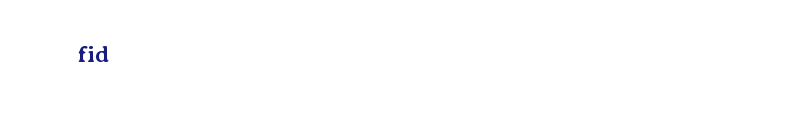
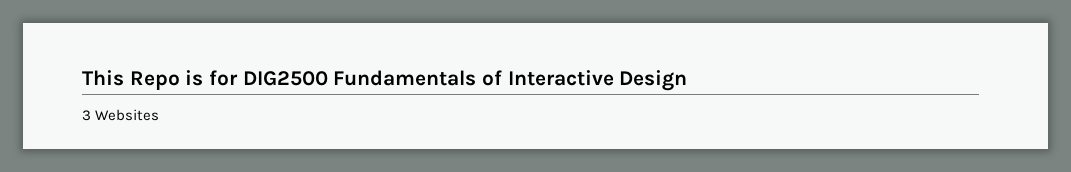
[78,46,109,62] fid -> [82,70,688,91] [82,109,160,121] This Repo is for DIG2500 Fundamentals of Interactive Design // 3 Websites

